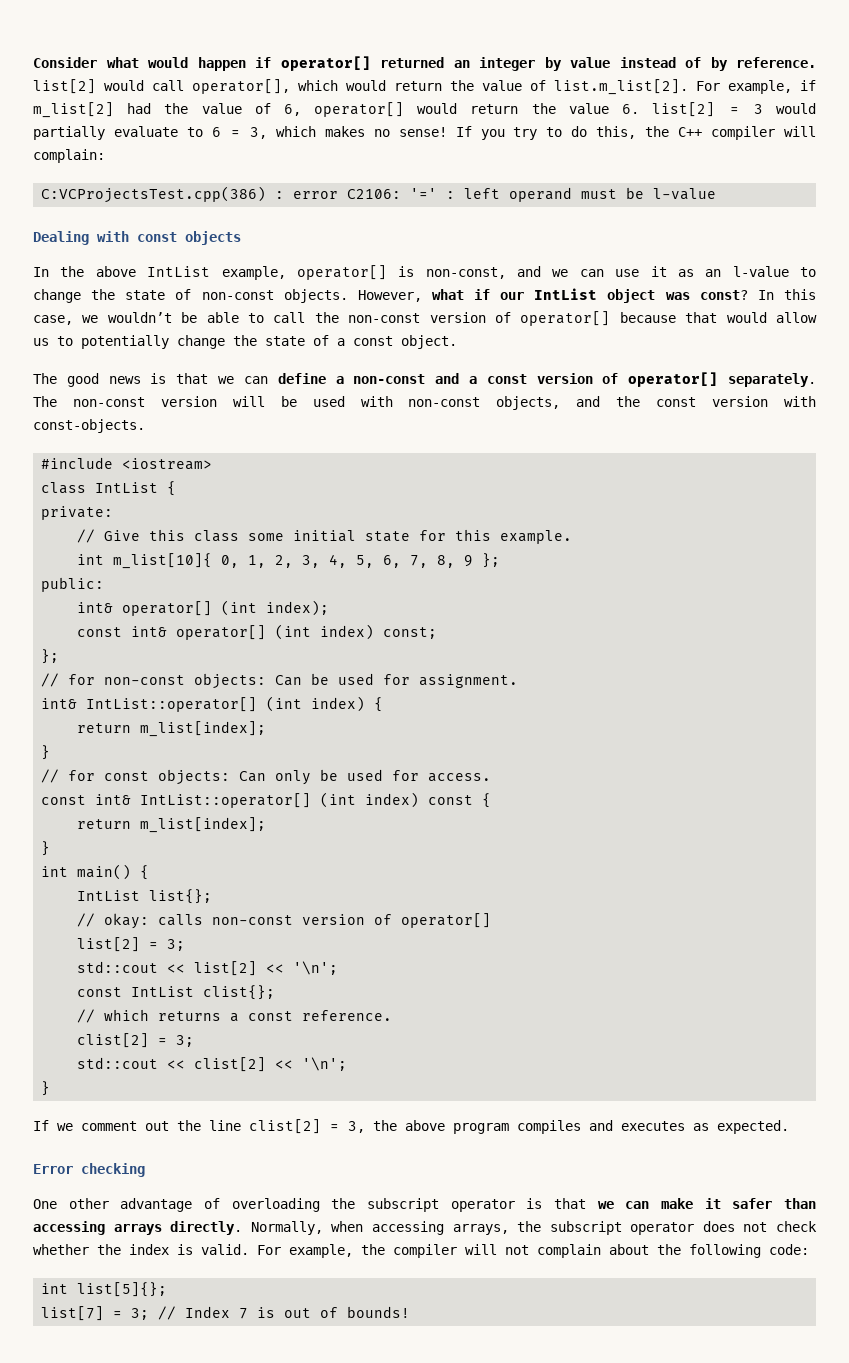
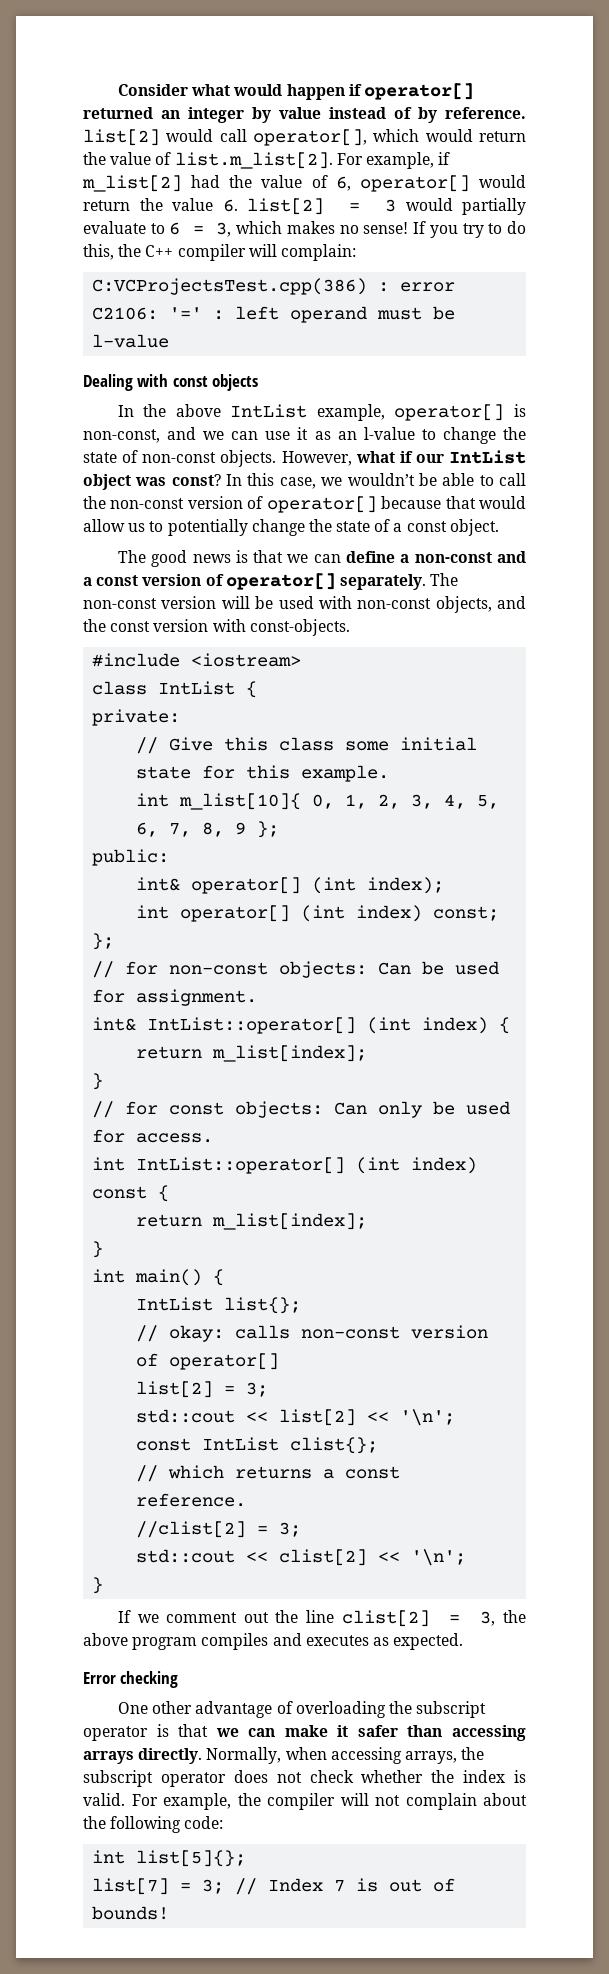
[77,626,168,637] const int& -> [136,905,170,919] int
[41,794,132,805] const int& -> [92,1157,126,1171] int
[77,1033,150,1048] clist[2] -> [136,1521,247,1538] //clist[2]

